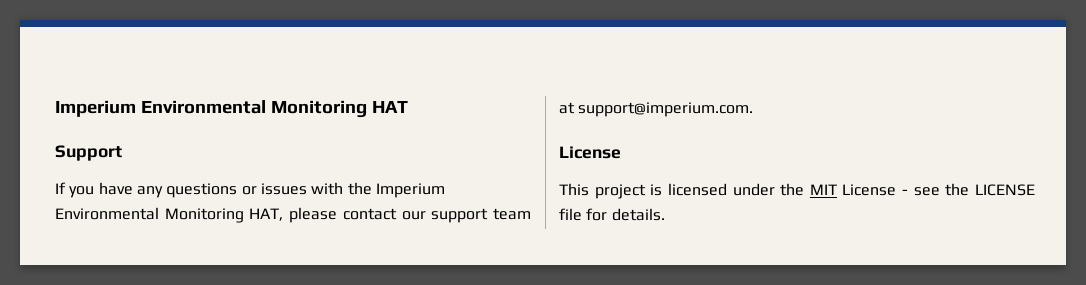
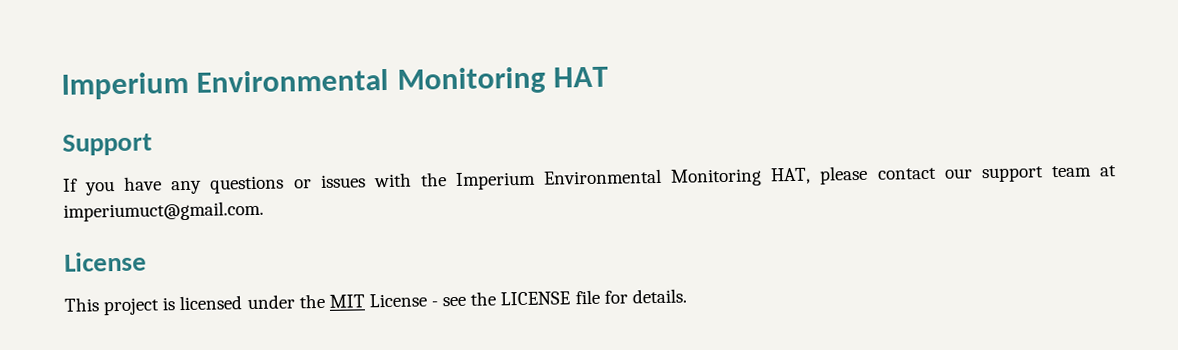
[578,102,754,117] support@imperium.com. -> [63,200,264,222] imperiumuct@gmail.com.

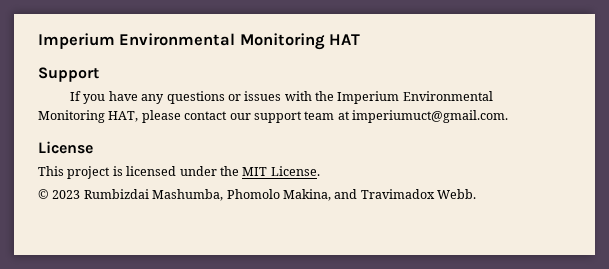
[368,288,687,308] License - see the LICENSE file for details. -> [270,166,320,176] [38,189,476,201] License. // © 2023 Rumbizdai Mashumba, Phomolo Makina, and Travimadox Webb.

